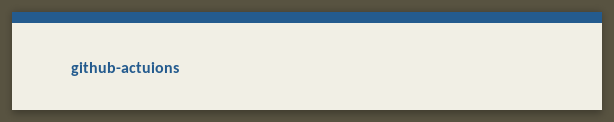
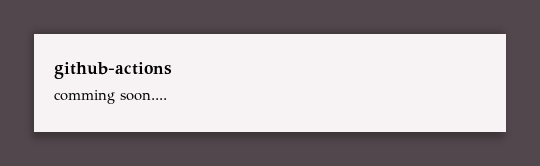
[71,62,179,76] github-actuions -> [54,62,172,79] [54,90,167,104] github-actions // comming soon....

